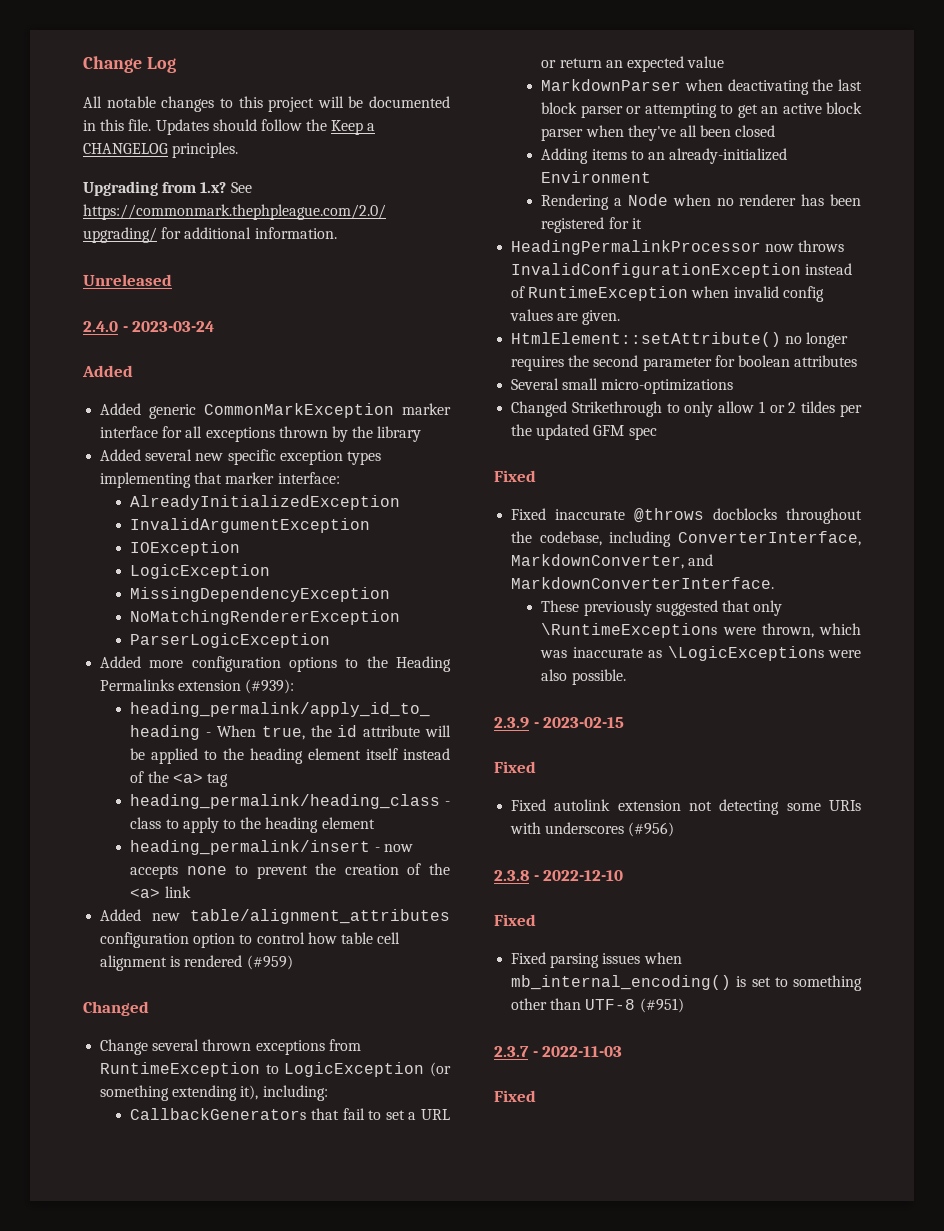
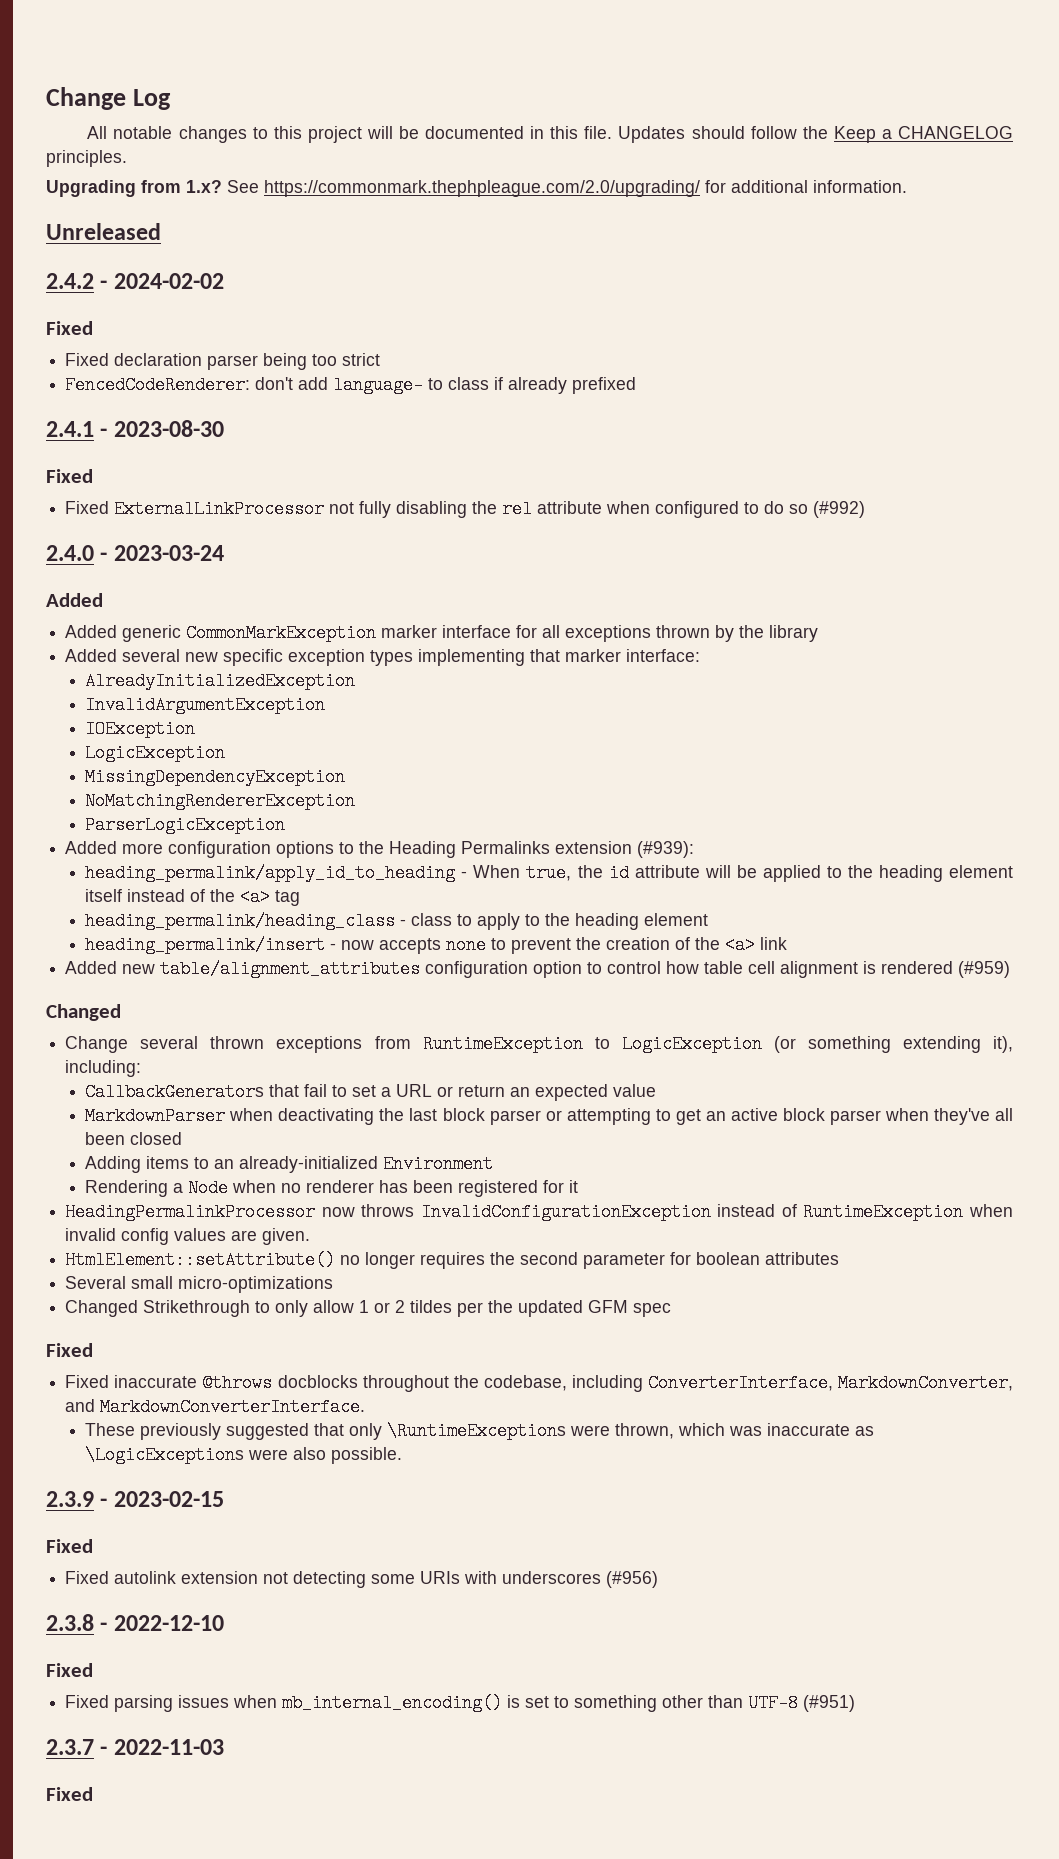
(172, 280) none -> [46,273,224,289] [46,321,93,335] [65,353,381,370] [65,376,637,394] [46,420,224,437] [46,469,93,483] [65,500,866,518] // 2.4.2 - 2024-02-02 // Fixed // Fixed declaration parser being too strict // FencedCodeRenderer: don't add language- to class if already prefixed // 2.4.1 - 2023-08-30 // Fixed // Fixed ExternalLinkProcessor not fully disabling the rel attribute when configured to do so (#992)

